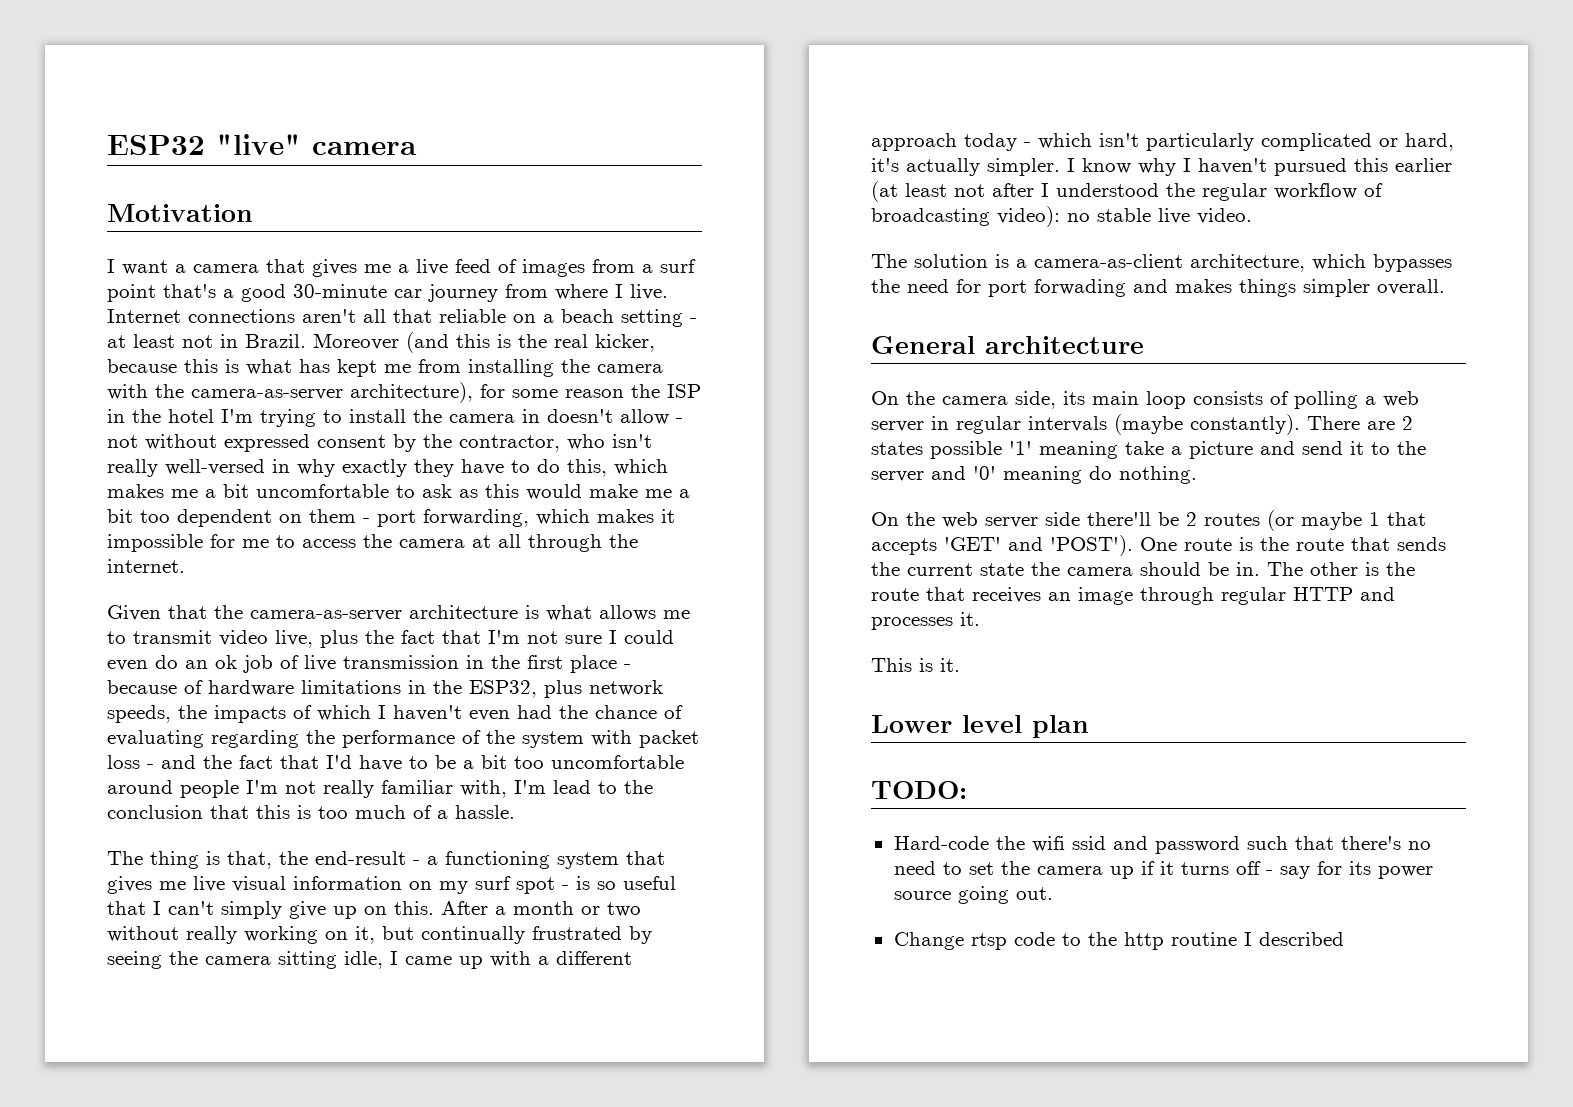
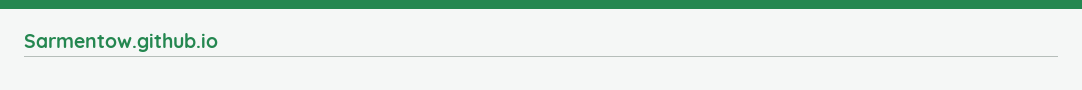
[107,134,417,155] [107,204,253,222] [107,259,696,277] [107,284,668,302] [107,309,697,327] [107,332,655,353] [107,359,663,377] [107,382,701,403] [107,409,683,427] [107,434,652,452] [107,459,668,477] [107,484,690,500] [107,509,675,527] [107,534,638,552] [107,559,185,573] [107,605,690,621] [107,630,674,648] [107,655,631,673] [107,680,663,698] [107,705,683,723] [107,730,699,748] [107,755,684,771] [107,780,653,798] [107,805,515,819] [107,851,665,869] [107,876,676,894] [107,901,641,919] [107,926,652,944] [107,951,632,969] [871,133,1454,151] [871,158,1452,176] [871,181,1383,202] [871,206,1252,227] [871,254,1452,272] [871,279,1445,297] [871,336,1144,354] [871,391,1419,409] [871,414,1413,435] [871,441,1426,459] [871,466,1197,484] [871,510,1426,531] [871,535,1446,556] [871,562,1415,576] [871,587,1395,605] [871,612,980,630] [871,658,960,672] [871,715,1089,738] [871,781,967,799] [893,836,1431,854] [893,861,1433,879] [893,886,1053,904] [893,932,1344,950] ESP32 "live" camera // Motivation // I want a camera that gives me a live feed of images from a surf point that's a good 30-minute car journey from where I live. Internet connections aren't all that reliable on a beach setting - at least not in Brazil. Moreover (and this is the real kicker, because this is what has kept me from installing the camera with the camera-as-server architecture), for some reason the ISP in the hotel I'm trying to install the camera in doesn't allow - not without expressed consent by the contractor, who isn't really well-versed in why exactly they have to do this, which makes me a bit uncomfortable to ask as this would make me a bit too dependent on them - port forwarding, which makes it impossible for me to access the camera at all through the internet. // Given that the camera-as-server architecture is what allows me to transmit video live, plus the fact that I'm not sure I could even do an ok job of live transmission in the first place - because of hardware limitations in the ESP32, plus network speeds, the impacts of which I haven't even had the chance of evaluating regarding the performance of the system with packet loss - and the fact that I'd have to be a bit too uncomfortable around people I'm not really familiar with, I'm lead to the conclusion that this is too much of a hassle. // The thing is that, the end-result - a functioning system that gives me live visual information on my surf spot - is so useful that I can't simply give up on this. After a month or two without really working on it, but continually frustrated by seeing the camera sitting idle, I came up with a different approach today - which isn't particularly complicated or hard, it's actually simpler. I know why I haven't pursued this earlier (at least not after I understood the regular workflow of broadcasting video): no stable live video. // The solution is a camera-as-client architecture, which bypasses the need for port forwading and makes things simpler overall. // General architecture // On the camera side, its main loop consists of polling a web server in regular intervals (maybe constantly). There are 2 states possible '1' meaning take a picture and send it to the server and '0' meaning do nothing. // On the web server side there'll be 2 routes (or maybe 1 that accepts 'GET' and 'POST'). One route is the route that sends the current state the camera should be in. The other is the route that receives an image through regular HTTP and processes it. // This is it. // Lower level plan // TODO: // Hard-code the wifi ssid and password such that there's no need to set the camera up if it turns off - say for its power source going out. // Change rtsp code to the http routine I described -> [24,33,218,52] Sarmentow.github.io

